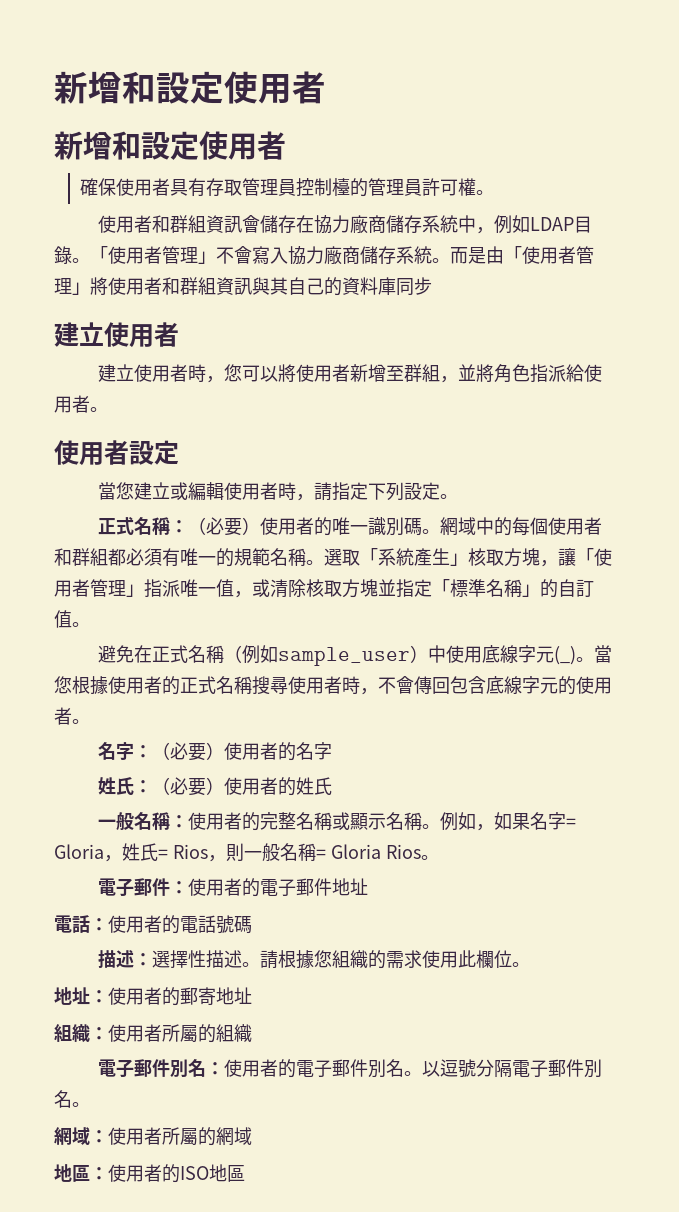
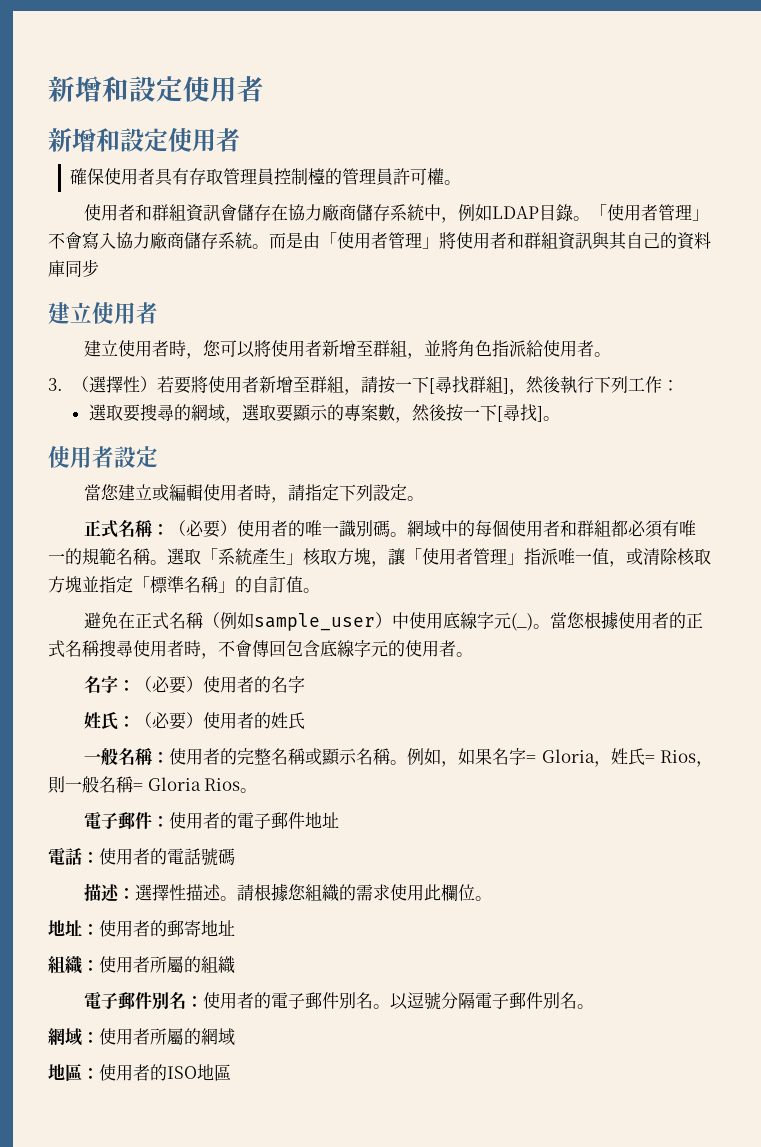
(108, 409) none -> [48,376,679,395] [88,404,560,423] // 3.（選擇性）若要將使用者新增至群組，請按一下[尋找群組]，然後執行下列工作： // 選取要搜尋的網域，選取要顯示的專案數，然後按一下[尋找]。

